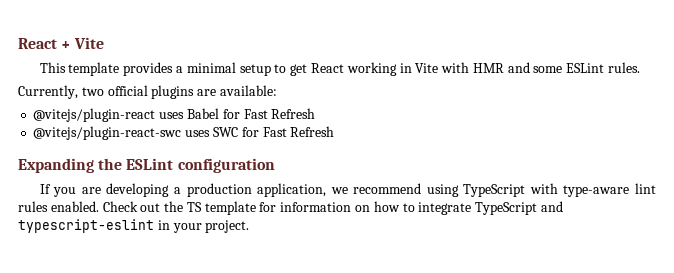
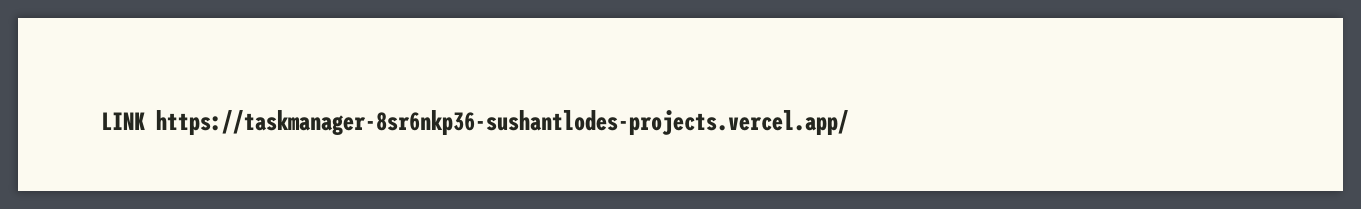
[18,37,104,49] [39,62,640,76] [18,85,277,99] [33,108,316,122] [33,126,335,140] [18,158,275,173] [39,183,656,197] [18,201,563,215] [18,219,250,233] React + Vite // This template provides a minimal setup to get React working in Vite with HMR and some ESLint rules. // Currently, two official plugins are available: // @vitejs/plugin-react uses Babel for Fast Refresh // @vitejs/plugin-react-swc uses SWC for Fast Refresh // Expanding the ESLint configuration // If you are developing a production application, we recommend using TypeScript with type-aware lint rules enabled. Check out the TS template for information on how to integrate TypeScript and typescript-eslint in your project. -> [101,110,849,135] LINK https://taskmanager-8sr6nkp36-sushantlodes-projects.vercel.app/

